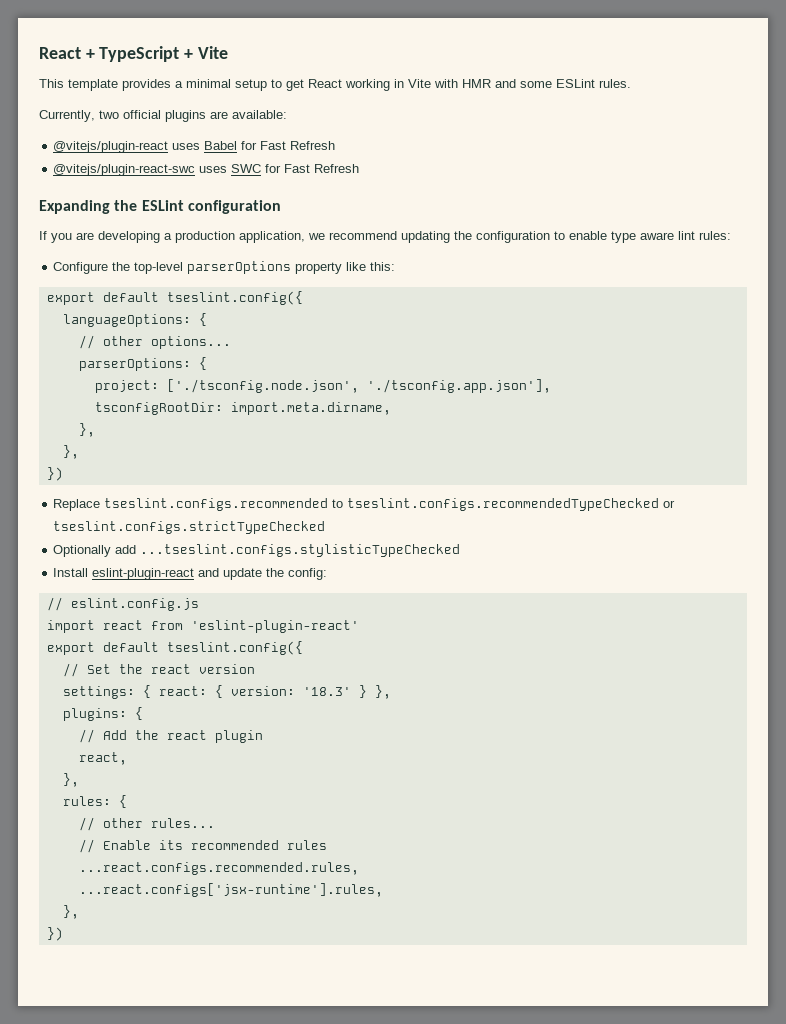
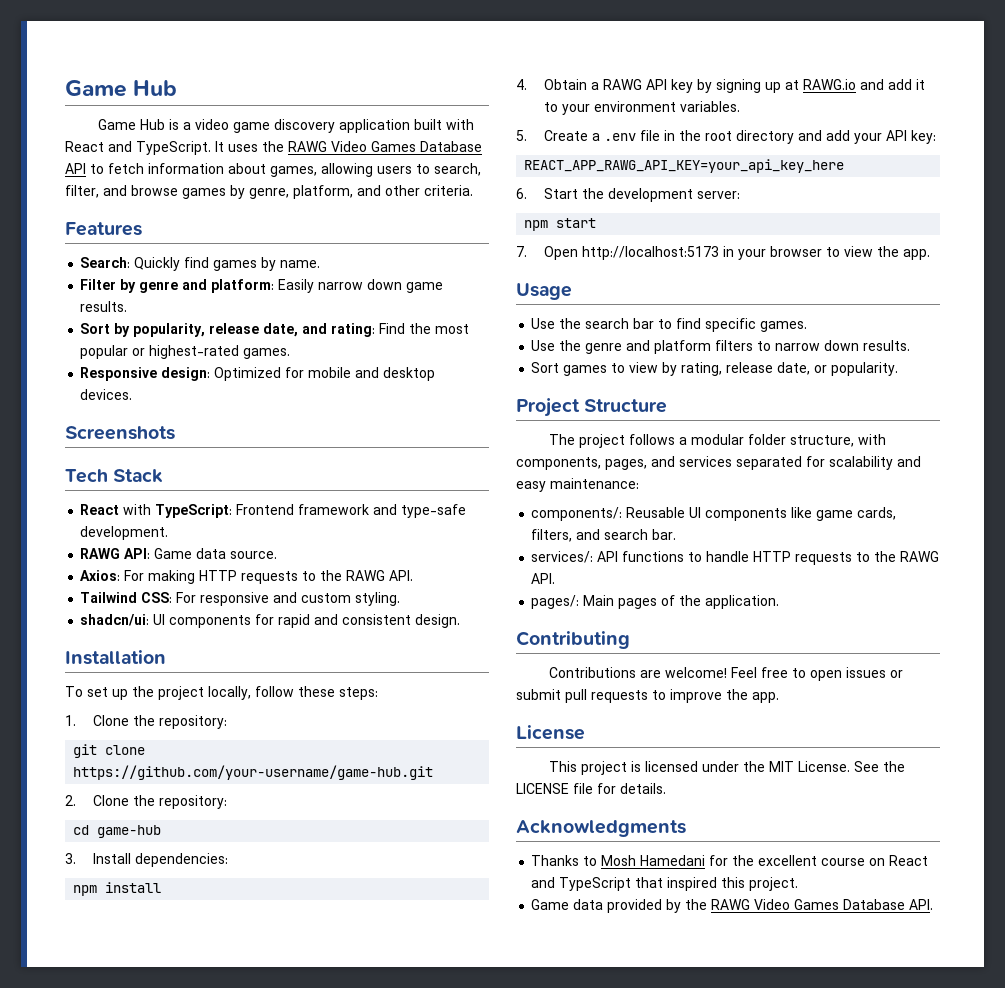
[39,46,228,62] [39,79,631,91] [39,110,287,122] [53,141,336,153] [53,164,360,176] [39,200,281,214] [39,231,731,243] [53,261,396,274] [46,291,303,305] [62,313,207,327] [78,335,231,349] [78,357,207,371] [94,379,551,393] [94,402,391,415] [78,423,95,437] [62,445,79,459] [46,467,63,481] [53,498,676,511] [53,521,326,534] [53,544,461,557] [53,568,328,580] [46,597,199,611] [46,620,359,633] [46,641,303,655] [62,663,255,677] [62,685,391,699] [62,707,143,721] [78,729,263,743] [78,752,127,765] [62,773,79,787] [62,795,127,808] [78,817,215,831] [78,839,327,853] [78,862,359,875] [78,883,383,897] [62,905,79,919] [46,927,63,941] React + TypeScript + Vite // This template provides a minimal setup to get React working in Vite with HMR and some ESLint rules. // Currently, two official plugins are available: // @vitejs/plugin-react uses Babel for Fast Refresh // @vitejs/plugin-react-swc uses SWC for Fast Refresh // Expanding the ESLint configuration // If you are developing a production application, we recommend updating the configuration to enable type aware lint rules: // Configure the top-level parserOptions property like this: // export default tseslint.config({ // languageOptions: { // // other options... // parserOptions: { // project: ['./tsconfig.node.json', './tsconfig.app.json'], // tsconfigRootDir: import.meta.dirname, // }, // }, // }) // Replace tseslint.configs.recommended to tseslint.configs.recommendedTypeChecked or tseslint.configs.strictTypeChecked // Optionally add ...tseslint.configs.stylisticTypeChecked // Install eslint-plugin-react and update the config: // // eslint.config.js // import react from 'eslint-plugin-react' // export default tseslint.config({ // // Set the react version // settings: { react: { version: '18.3' } }, // plugins: { // // Add the react plugin // react, // }, // rules: { // // other rules... // // Enable its recommended rules // ...react.configs.recommended.rules, // ...react.configs['jsx-runtime'].rules, // }, // }) -> [65,80,178,97] [98,119,475,133] [65,141,482,155] [65,163,481,177] [65,185,473,199] [65,222,142,236] [80,257,321,271] [80,279,444,293] [80,301,128,312] [80,323,470,337] [80,345,291,359] [80,367,436,381] [80,389,133,400] [65,426,175,440] [65,469,164,483] [80,504,467,518] [80,526,169,540] [80,548,278,559] [80,570,414,584] [80,592,401,606] [80,614,461,628] [65,650,166,665] [65,686,378,700] [65,715,227,729] [73,744,146,758] [73,765,434,780] [65,795,227,809] [73,825,162,838] [65,853,228,867] [73,882,162,896] [516,79,925,93] [543,101,740,115] [516,130,936,144] [524,159,845,173] [516,188,740,202] [524,218,597,231] [516,246,930,260] [516,283,572,300] [531,318,808,332] [531,340,911,354] [531,362,899,376] [516,398,668,417] [549,434,887,448] [516,456,921,470] [516,478,639,492] [531,507,897,521] [531,529,677,542] [531,551,940,565] [531,573,556,584] [531,595,780,609] [516,631,630,649] [549,667,904,681] [516,689,779,703] [516,725,585,740] [549,761,906,775] [516,783,666,794] [516,820,686,837] [531,855,929,866] [531,877,799,891] [531,899,934,913] Game Hub // Game Hub is a video game discovery application built with React and TypeScript. It uses the RAWG Video Games Database API to fetch information about games, allowing users to search, filter, and browse games by genre, platform, and other criteria. // Features // Search: Quickly find games by name. // Filter by genre and platform: Easily narrow down game results. // Sort by popularity, release date, and rating: Find the most popular or highest-rated games. // Responsive design: Optimized for mobile and desktop devices. // Screenshots // Tech Stack // React with TypeScript: Frontend framework and type-safe development. // RAWG API: Game data source. // Axios: For making HTTP requests to the RAWG API. // Tailwind CSS: For responsive and custom styling. // shadcn/ui: UI components for rapid and consistent design. // Installation // To set up the project locally, follow these steps: // 1. Clone the repository: // git clone https://github.com/your-username/game-hub.git // 2. Clone the repository: // cd game-hub // 3. Install dependencies: // npm install // 4. Obtain a RAWG API key by signing up at RAWG.io and add it to your environment variables. // 5. Create a .env file in the root directory and add your API key: // REACT_APP_RAWG_API_KEY=your_api_key_here // 6. Start the development server: // npm start // 7. Open http://localhost:5173 in your browser to view the app. // Usage // Use the search bar to find specific games. // Use the genre and platform filters to narrow down results. // Sort games to view by rating, release date, or popularity. // Project Structure // The project follows a modular folder structure, with components, pages, and services separated for scalability and easy maintenance: // components/: Reusable UI components like game cards, filters, and search bar. // services/: API functions to handle HTTP requests to the RAWG API. // pages/: Main pages of the application. // Contributing // Contributions are welcome! Feel free to open issues or submit pull requests to improve the app. // License // This project is licensed under the MIT License. See the LICENSE file for details. // Acknowledgments // Thanks to Mosh Hamedani for the excellent course on React and TypeScript that inspired this project. // Game data provided by the RAWG Video Games Database API.

